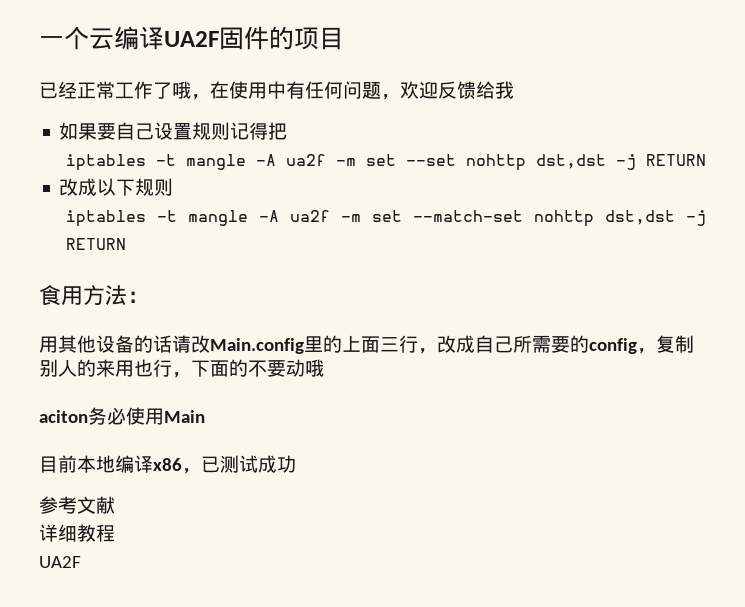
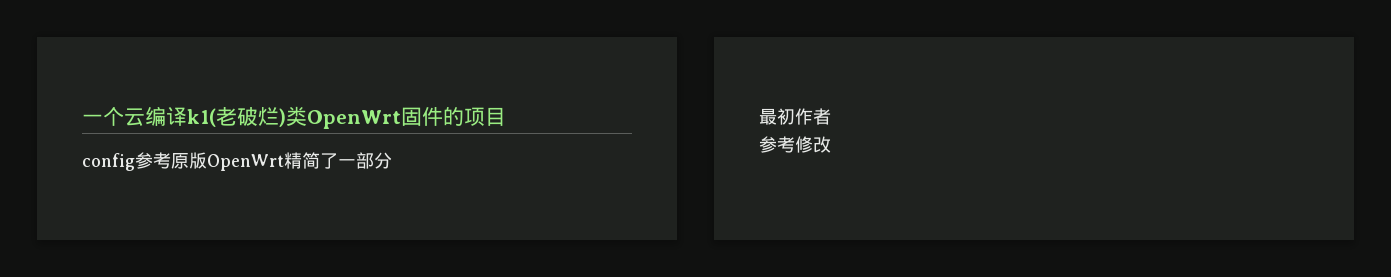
[164,26,344,50] [39,81,514,100] [59,122,288,140] [65,154,706,171] [59,178,174,196] [65,210,706,227] [65,238,126,250] [39,284,149,306] [39,335,694,354] [39,359,324,378] [39,407,205,425] [39,455,296,474] [39,496,115,514] [39,524,115,542] [39,556,81,568] UA2F固件的项目 // 已经正常工作了哦，在使用中有任何问题，欢迎反馈给我 // 如果要自己设置规则记得把 // iptables -t mangle -A ua2f -m set --set nohttp dst,dst -j RETURN // 改成以下规则 // iptables -t mangle -A ua2f -m set --match-set nohttp dst,dst -j RETURN // 食用方法： // 用其他设备的话请改Main.config里的上面三行，改成自己所需要的config，复制别人的来用也行，下面的不要动哦 // aciton务必使用Main // 目前本地编译x86，已测试成功 // 参考文献 // 详细教程 // UA2F -> [187,106,506,129] [82,152,392,171] [759,108,831,125] [759,136,831,153] k1(老破烂)类OpenWrt固件的项目 // config参考原版OpenWrt精简了一部分 // 最初作者 // 参考修改

